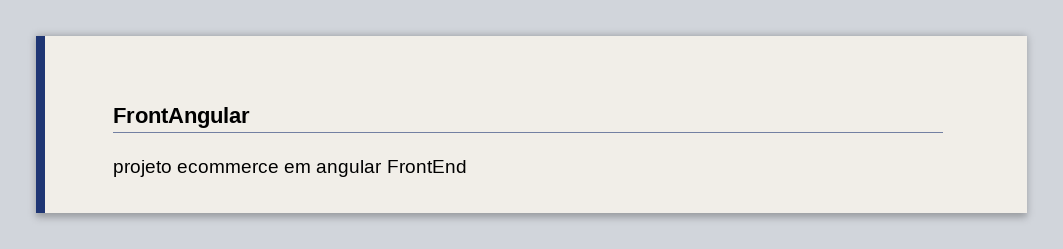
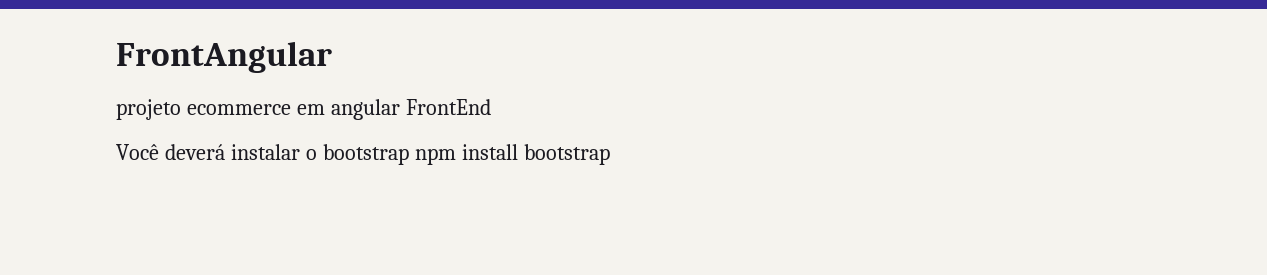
(467, 166) none -> [116,144,610,165] // Você deverá instalar o bootstrap npm install bootstrap

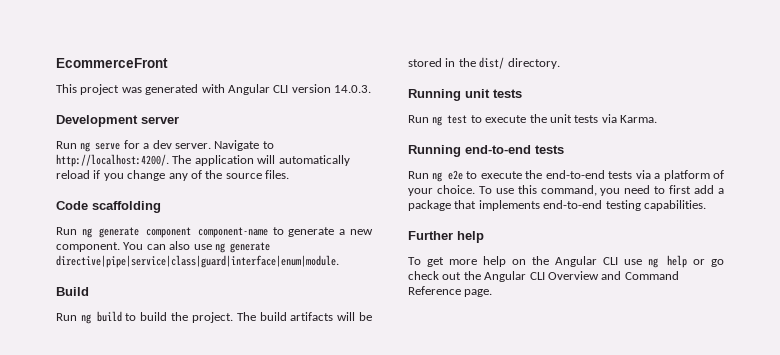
[116,41,332,73] [116,99,491,120] [116,144,610,165] FrontAngular // projeto ecommerce em angular FrontEnd // Você deverá instalar o bootstrap npm install bootstrap -> [56,58,168,68] [56,84,371,95] [56,115,179,127] [56,140,274,152] [56,154,350,167] [56,170,289,181] [56,201,161,213] [56,227,373,238] [56,241,270,253] [56,255,339,268] [56,287,89,296] [56,311,372,324] [408,57,560,69] [408,89,522,101] [408,114,657,126] [408,145,564,157] [408,170,724,182] [408,185,724,196] [408,200,706,211] [408,231,484,243] [408,255,724,268] [408,271,679,282] [408,286,493,297] EcommerceFront // This project was generated with Angular CLI version 14.0.3. // Development server // Run ng serve for a dev server. Navigate to http://localhost:4200/. The application will automatically reload if you change any of the source files. // Code scaffolding // Run ng generate component component-name to generate a new component. You can also use ng generate directive|pipe|service|class|guard|interface|enum|module. // Build // Run ng build to build the project. The build artifacts will be stored in the dist/ directory. // Running unit tests // Run ng test to execute the unit tests via Karma. // Running end-to-end tests // Run ng e2e to execute the end-to-end tests via a platform of your choice. To use this command, you need to first add a package that implements end-to-end testing capabilities. // Further help // To get more help on the Angular CLI use ng help or go check out the Angular CLI Overview and Command Reference page.

